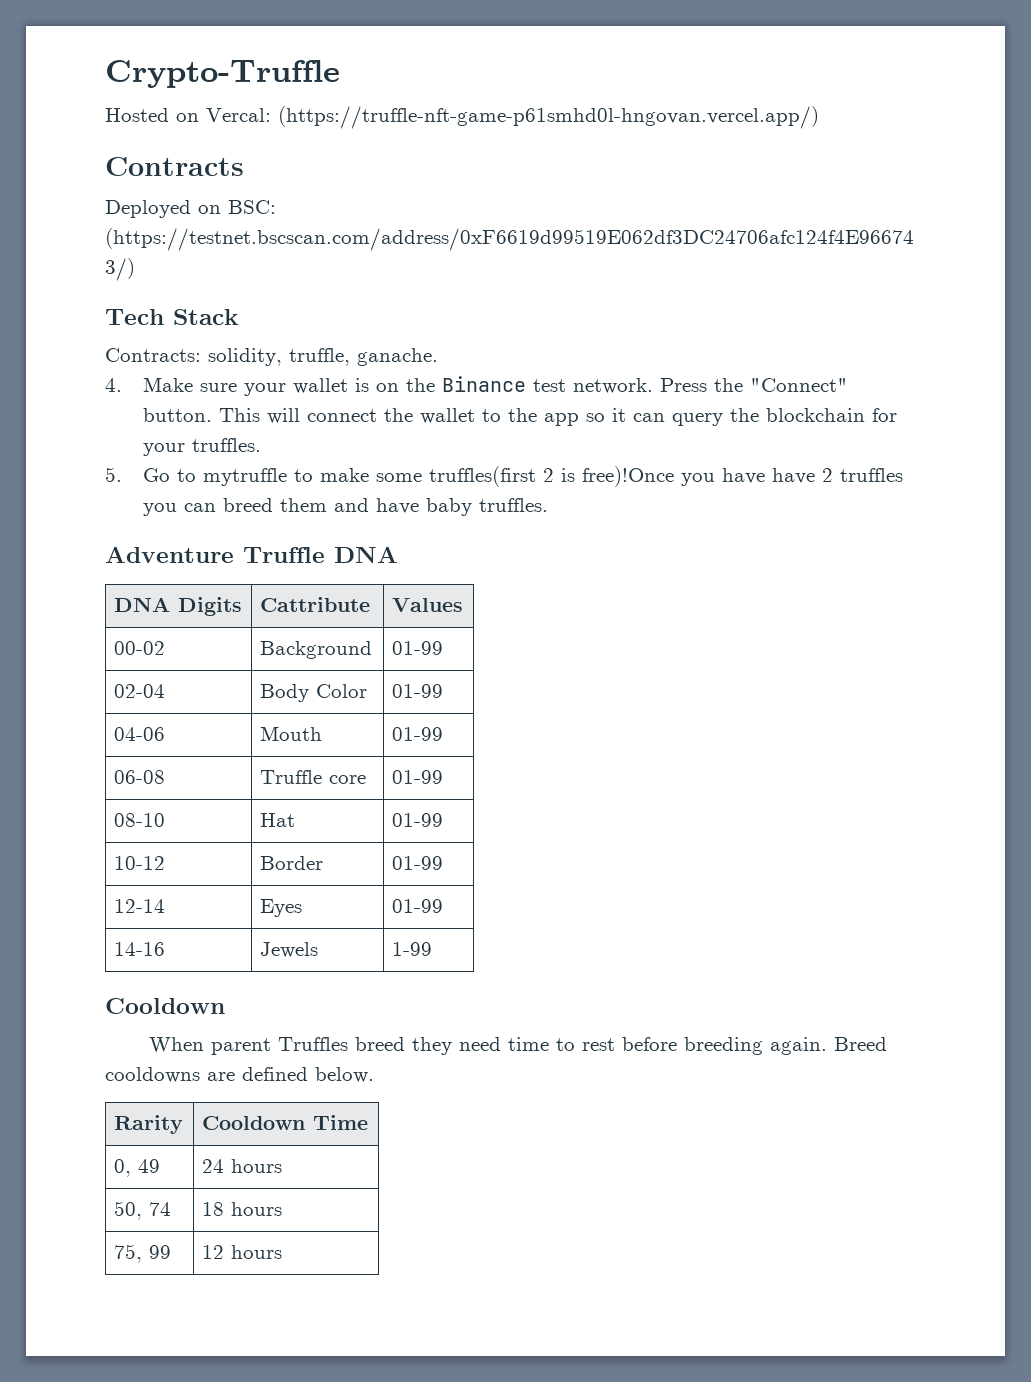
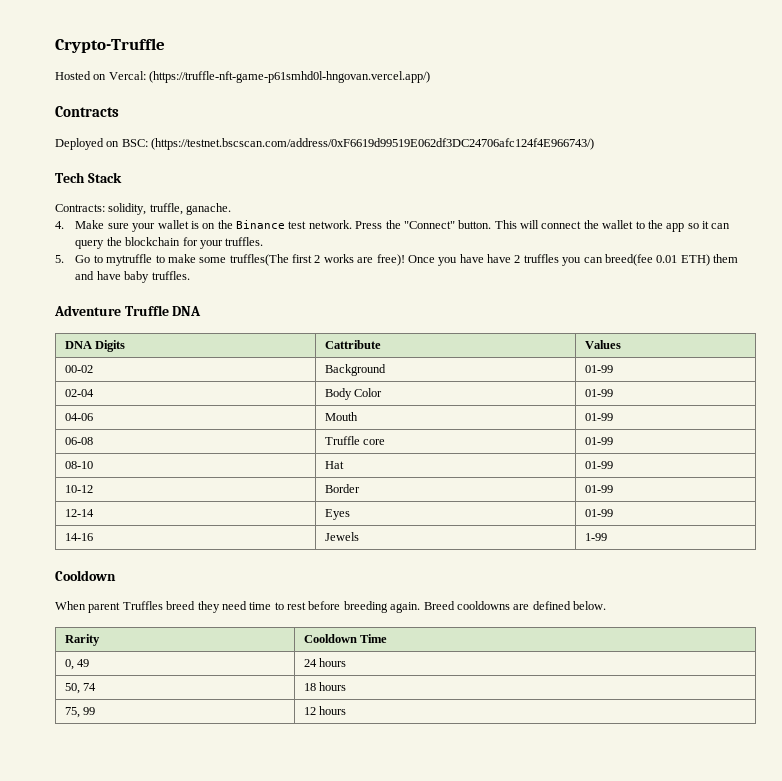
[429,466,675,487] truffles(first 2 is free)!Once -> [229,254,435,266] truffles(The first 2 works are free)! Once
[223,498,274,512] breed -> [604,254,710,266] breed(fee 0.01 ETH)

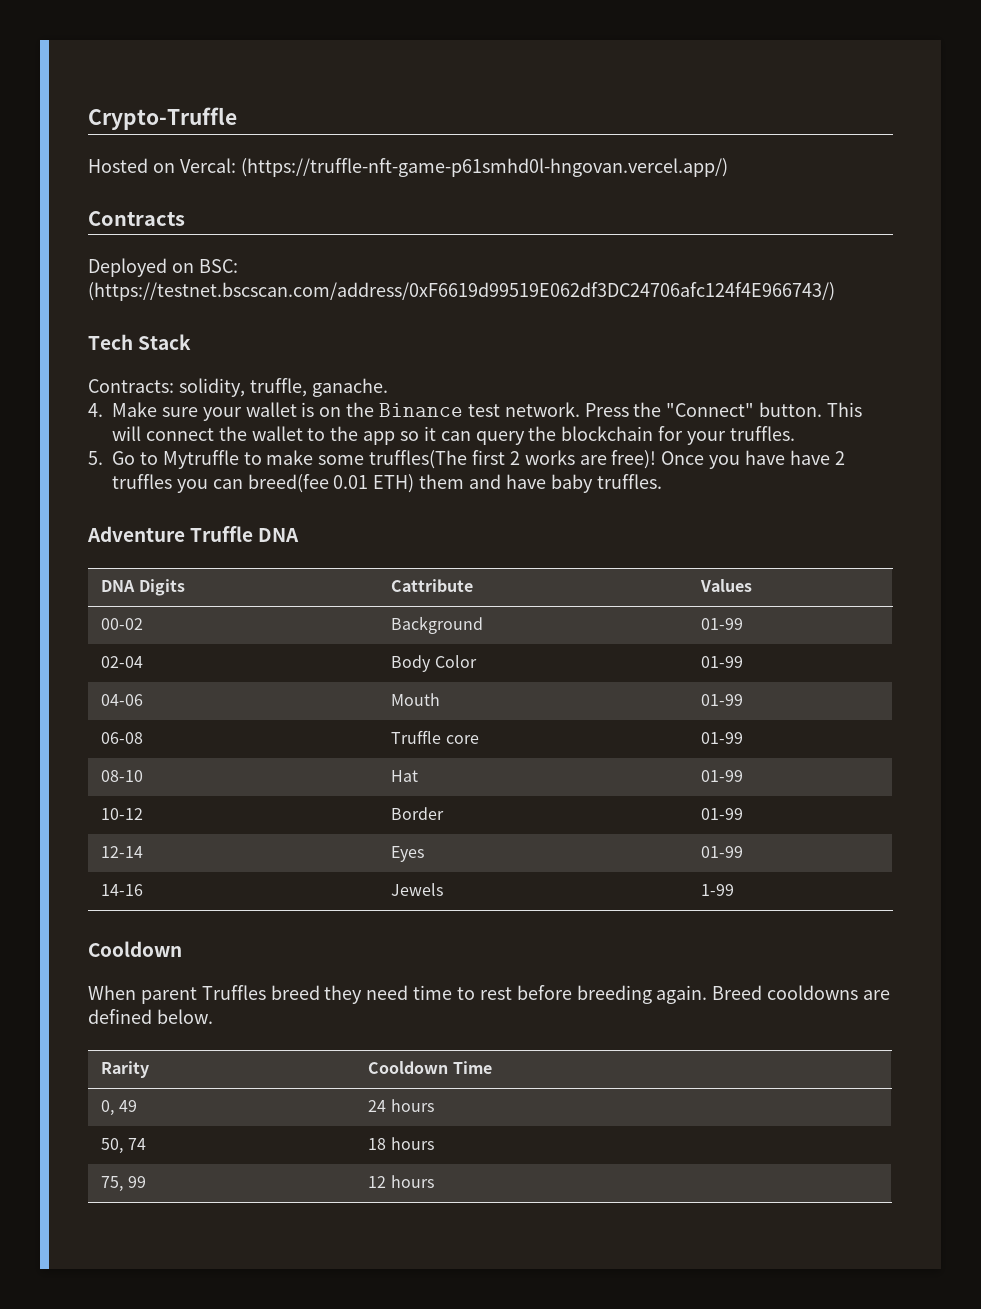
[106,254,153,266] mytruffle -> [162,450,239,469] Mytruffle

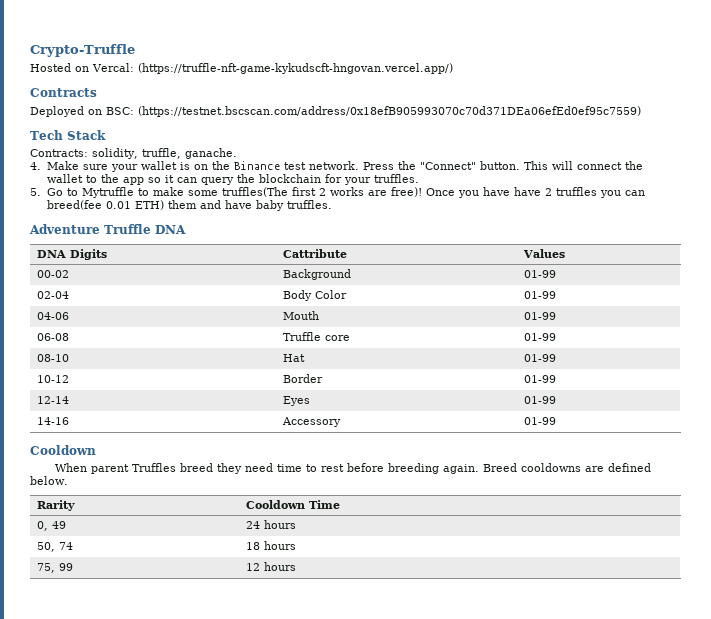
[240,158,728,177] (https://truffle-nft-game-p61smhd0l-hngovan.vercel.app/) -> [138,63,453,74] (https://truffle-nft-game-kykudscft-hngovan.vercel.app/)
[88,282,835,301] (https://testnet.bscscan.com/address/0xF6619d99519E062df3DC24706afc124f4E966743/) -> [138,106,641,117] (https://testnet.bscscan.com/address/0x18efB905993070c70d371DEa06efEd0ef95c7559)
[391,883,444,896] [701,884,735,896] Jewels | 1-99 -> [281,417,341,427] [523,417,556,425] Accessory | 01-99

